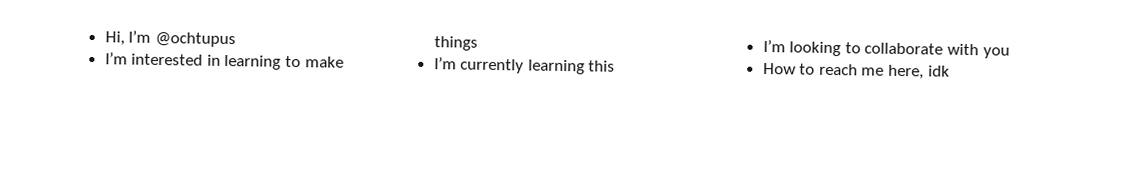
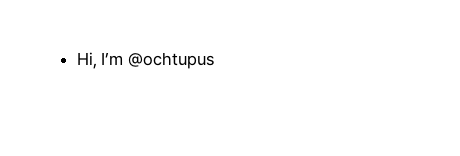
[104,52,344,70] [433,36,478,51] [433,57,616,75] [762,39,1010,59] [762,62,950,80] // I’m interested in learning to make things // I’m currently learning this // I’m looking to collaborate with you // How to reach me here, idk -> (214, 60) none

